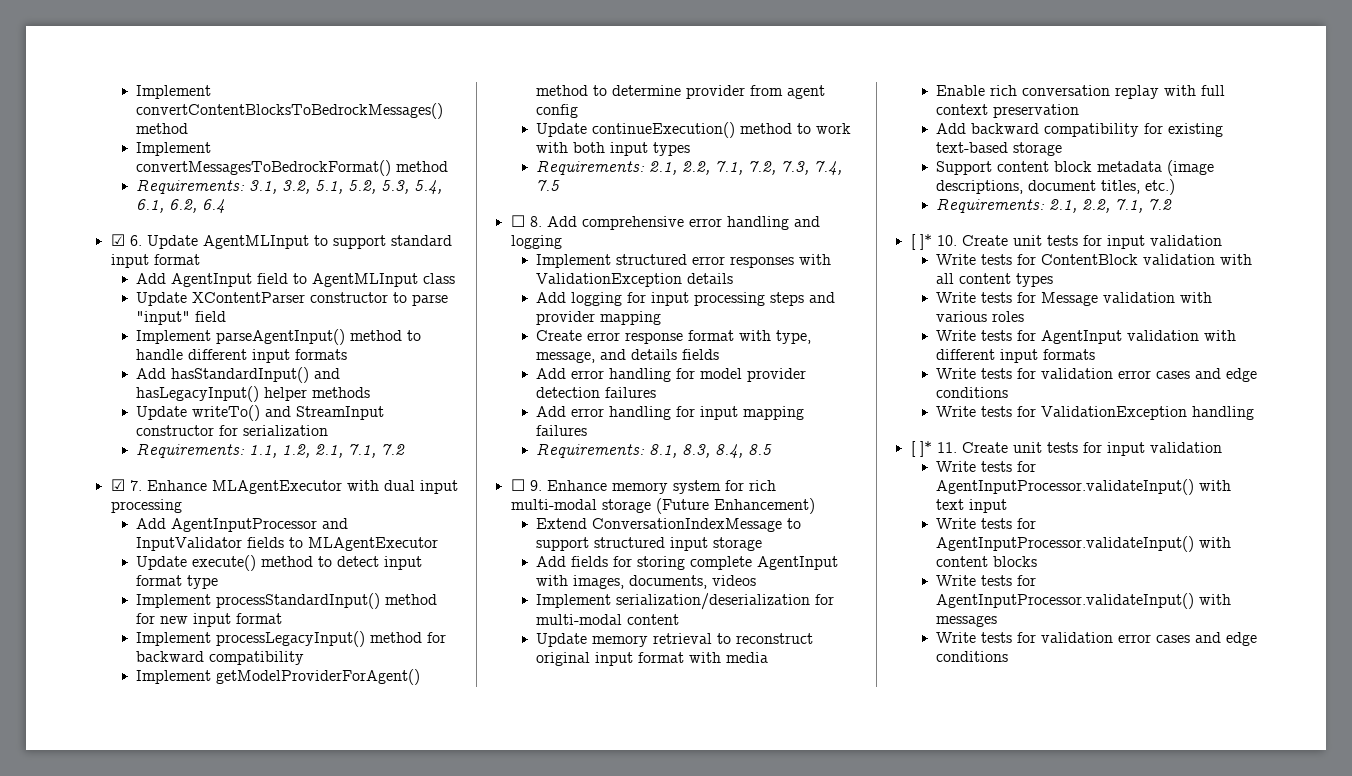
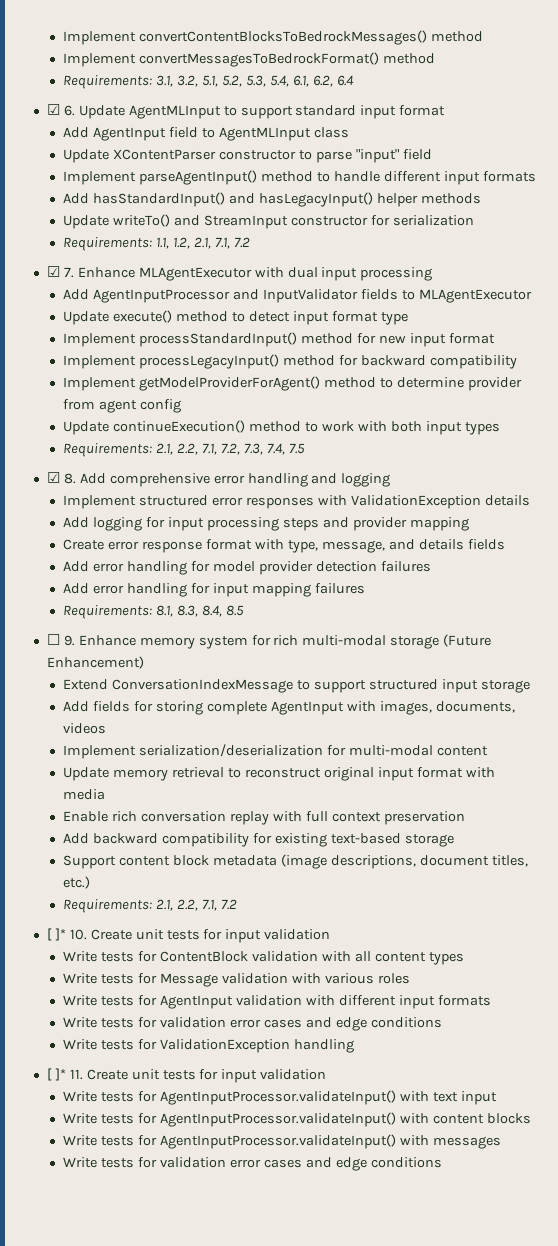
[510,215,525,227] ☐ -> [46,472,60,483] ☑

